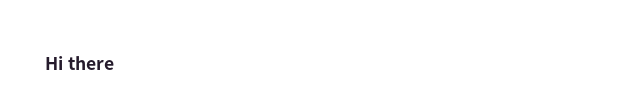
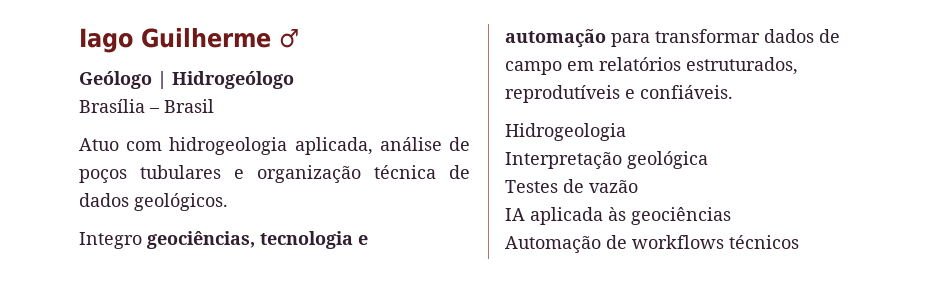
[45,56,114,70] Hi there -> [79,28,299,53] [79,71,294,89] [79,99,214,113] [79,137,470,155] [79,165,470,183] [79,193,228,211] [79,231,368,249] [505,29,840,48] [505,57,798,75] [505,85,733,103] [505,123,626,141] [505,151,708,169] [505,179,638,193] [505,207,731,225] [505,235,799,253] Iago Guilherme ♂ // Geólogo | Hidrogeólogo // Brasília – Brasil // Atuo com hidrogeologia aplicada, análise de poços tubulares e organização técnica de dados geológicos. // Integro geociências, tecnologia e automação para transformar dados de campo em relatórios estruturados, reprodutíveis e confiáveis. // Hidrogeologia // Interpretação geológica // Testes de vazão // IA aplicada às geociências // Automação de workflows técnicos

